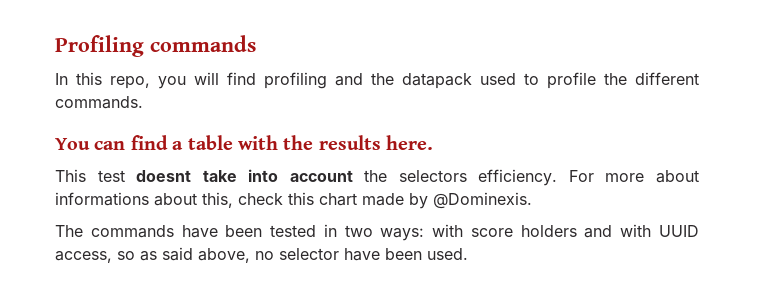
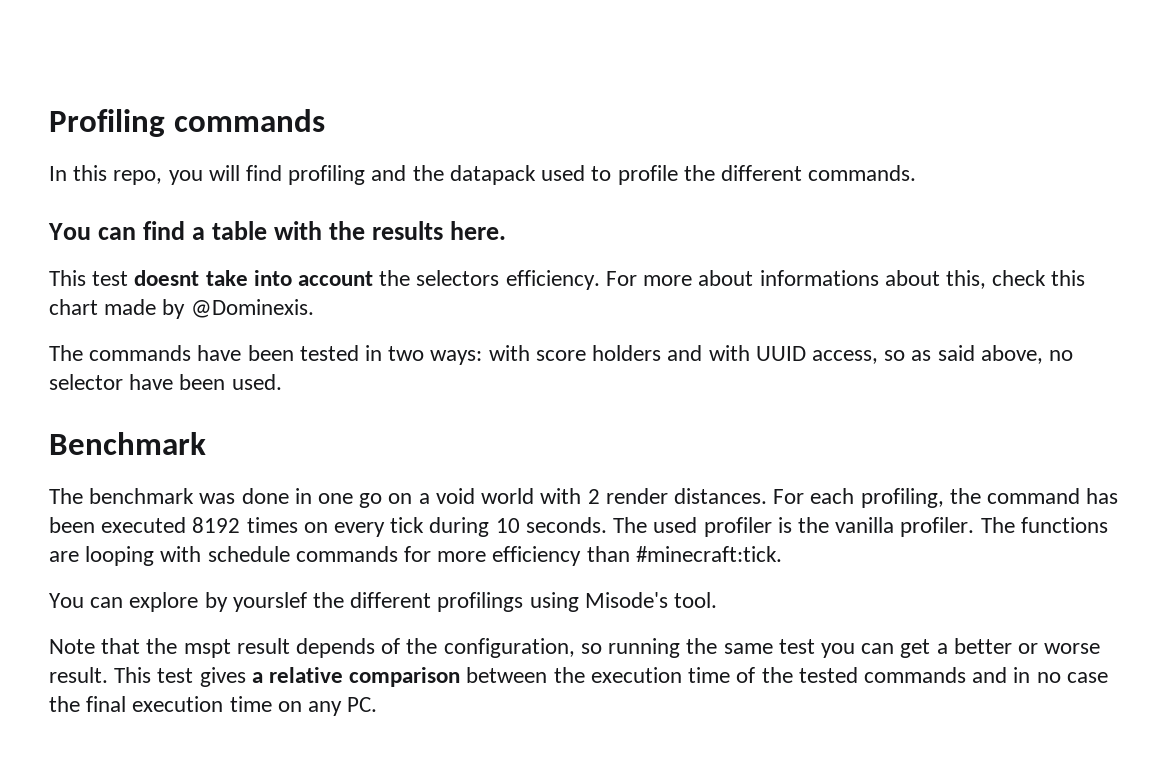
(468, 254) none -> [49,432,206,455] [49,488,1119,508] [49,517,1108,537] [49,546,782,566] [49,592,718,612] [49,638,1101,658] [49,667,1108,687] [49,696,378,716] // Benchmark // The benchmark was done in one go on a void world with 2 render distances. For each profiling, the command has been executed 8192 times on every tick during 10 seconds. The used profiler is the vanilla profiler. The functions are looping with schedule commands for more efficiency than #minecraft:tick. // You can explore by yourslef the different profilings using Misode's tool. // Note that the mspt result depends of the configuration, so running the same test you can get a better or worse result. This test gives a relative comparison between the execution time of the tested commands and in no case the final execution time on any PC.

